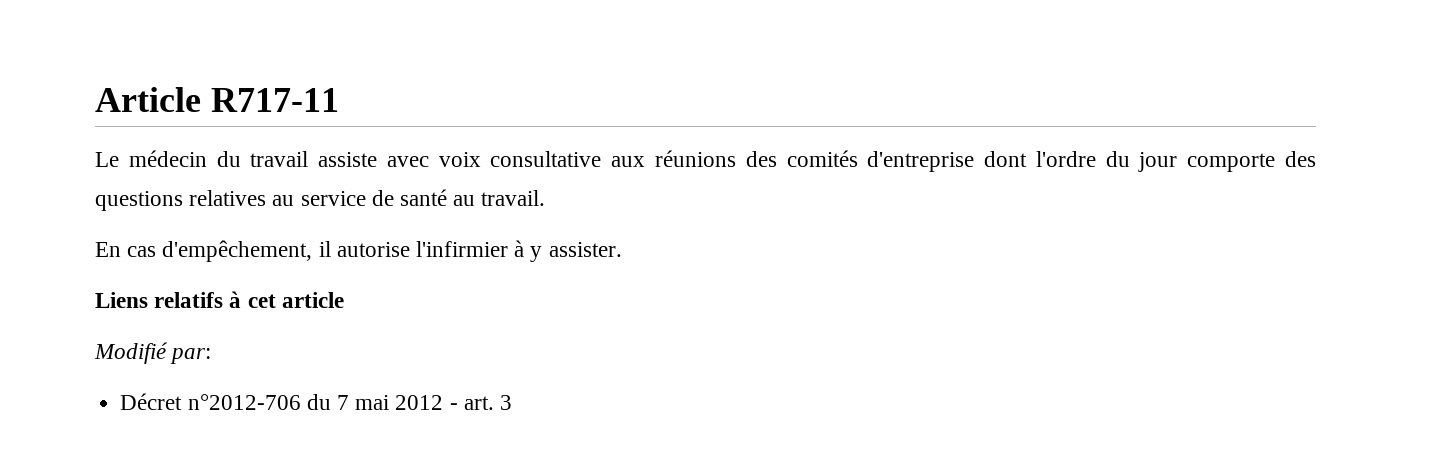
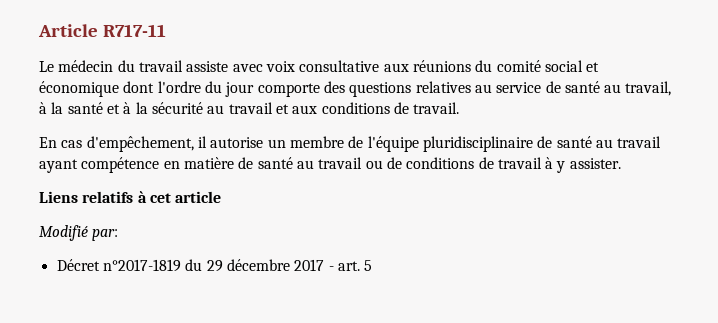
[745,150,975,172] des comités d'entreprise -> [475,60,600,72] [39,81,119,97] du comité social et économique
(476, 200) none -> [625,81,672,96] [39,102,409,114] travail, à la santé et à la sécurité au travail et aux conditions de
[416,241,509,257] l'infirmier -> [267,136,662,152] [39,157,542,173] un membre de l'équipe pluridisciplinaire de santé au travail ayant compétence en matière de santé au travail ou de conditions de travail
[187,394,444,410] n°2012-706 du 7 mai 2012 -> [102,259,325,272] n°2017-1819 du 29 décembre 2017
[499,395,512,410] 3 -> [364,260,373,271] 5

